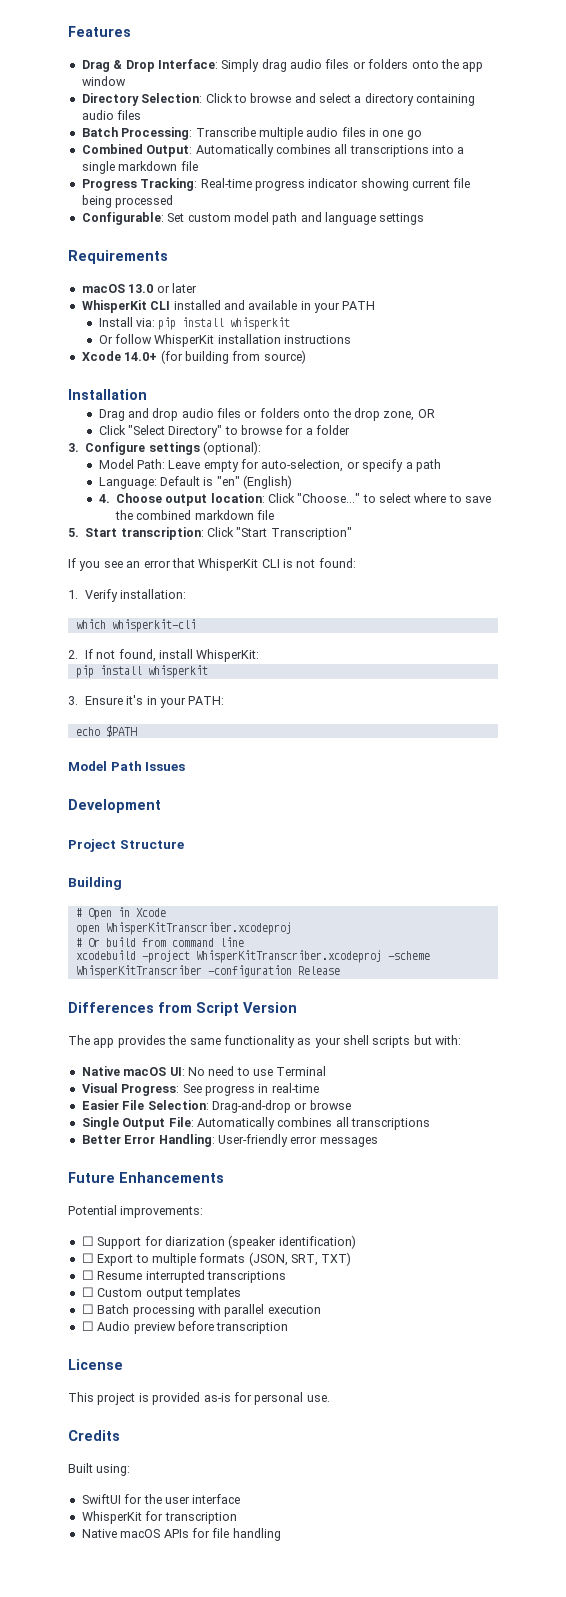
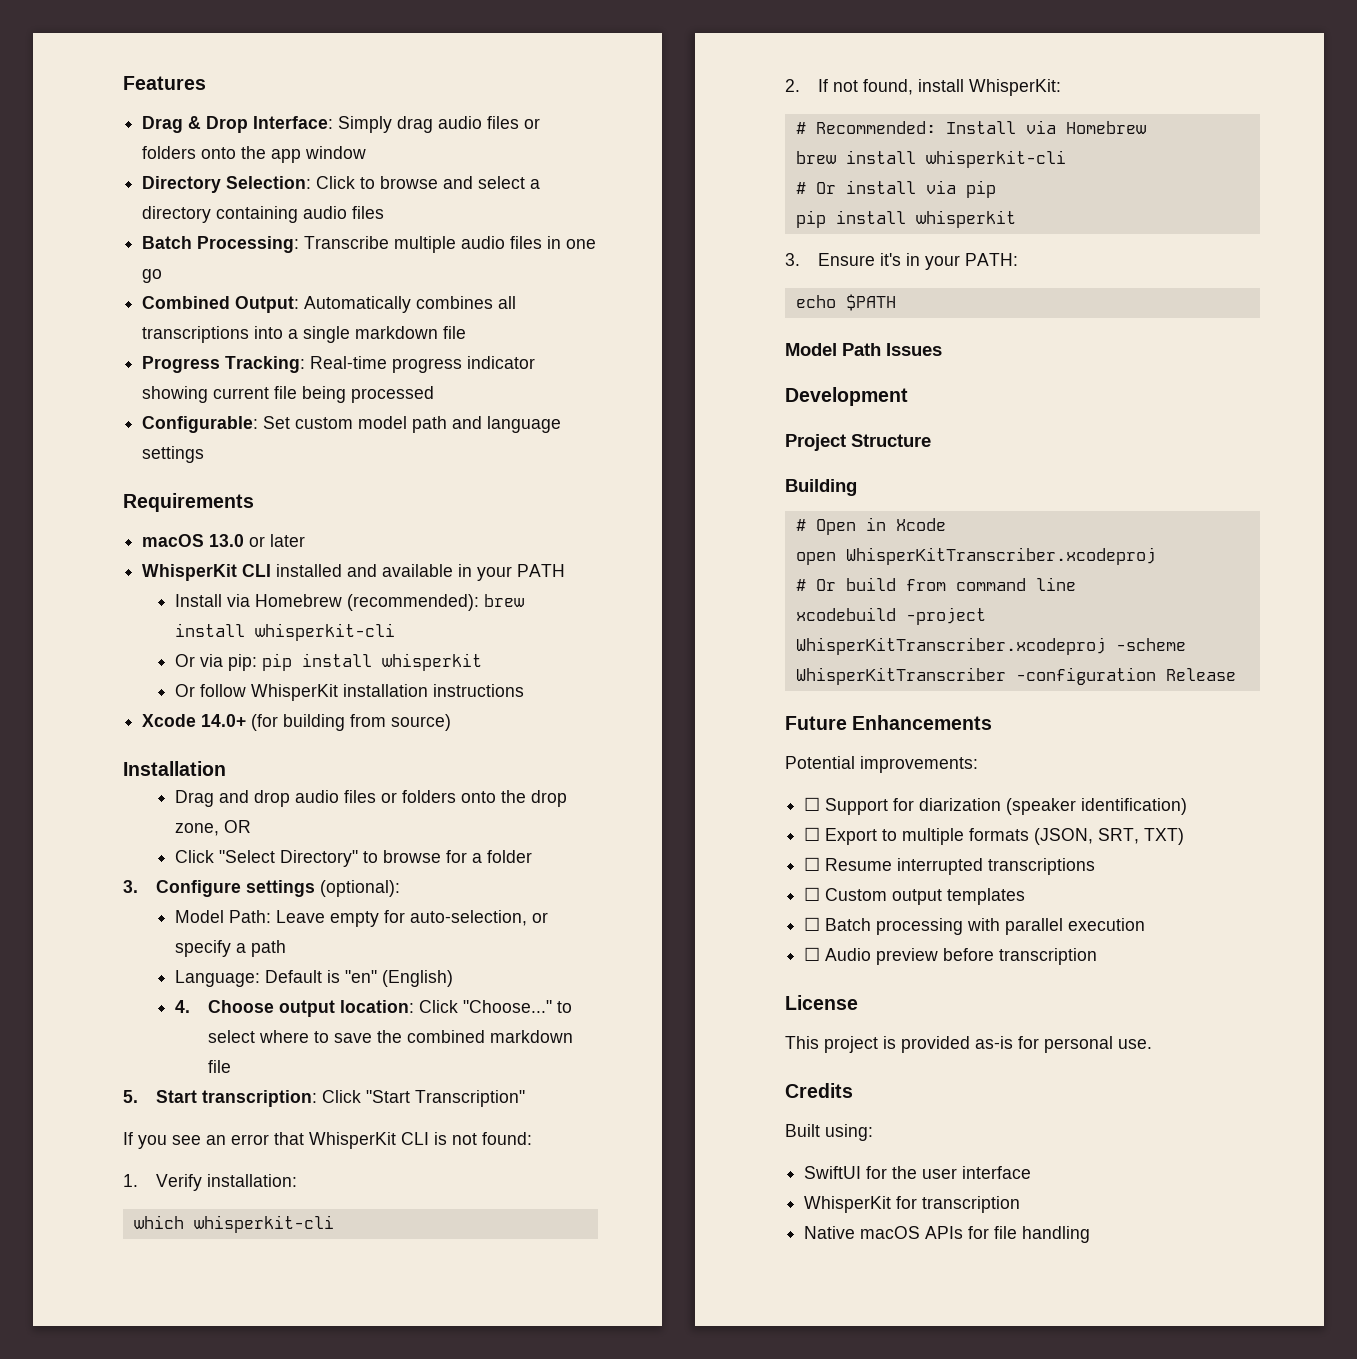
[135,318,155,327] via: -> [227,594,525,611] [175,623,396,641] [175,654,258,671] via Homebrew (recommended): brew install whisperkit-cli // Or via pip:
(260, 655) none -> [795,120,1146,134] [795,150,1066,168] [795,180,996,198] // # Recommended: Install via Homebrew // brew install whisperkit-cli // # Or install via pip
[68,1002,297,1016] [68,1035,462,1048] [81,1066,327,1076] [81,1083,319,1096] [81,1100,351,1113] [81,1117,430,1130] [81,1134,378,1147] // Differences from Script Version // The app provides the same functionality as your shell scripts but with: // Native macOS UI: No need to use Terminal // Visual Progress: See progress in real-time // Easier File Selection: Drag-and-drop or browse // Single Output File: Automatically combines all transcriptions // Better Error Handling: User-friendly error messages -> (1236, 674) none

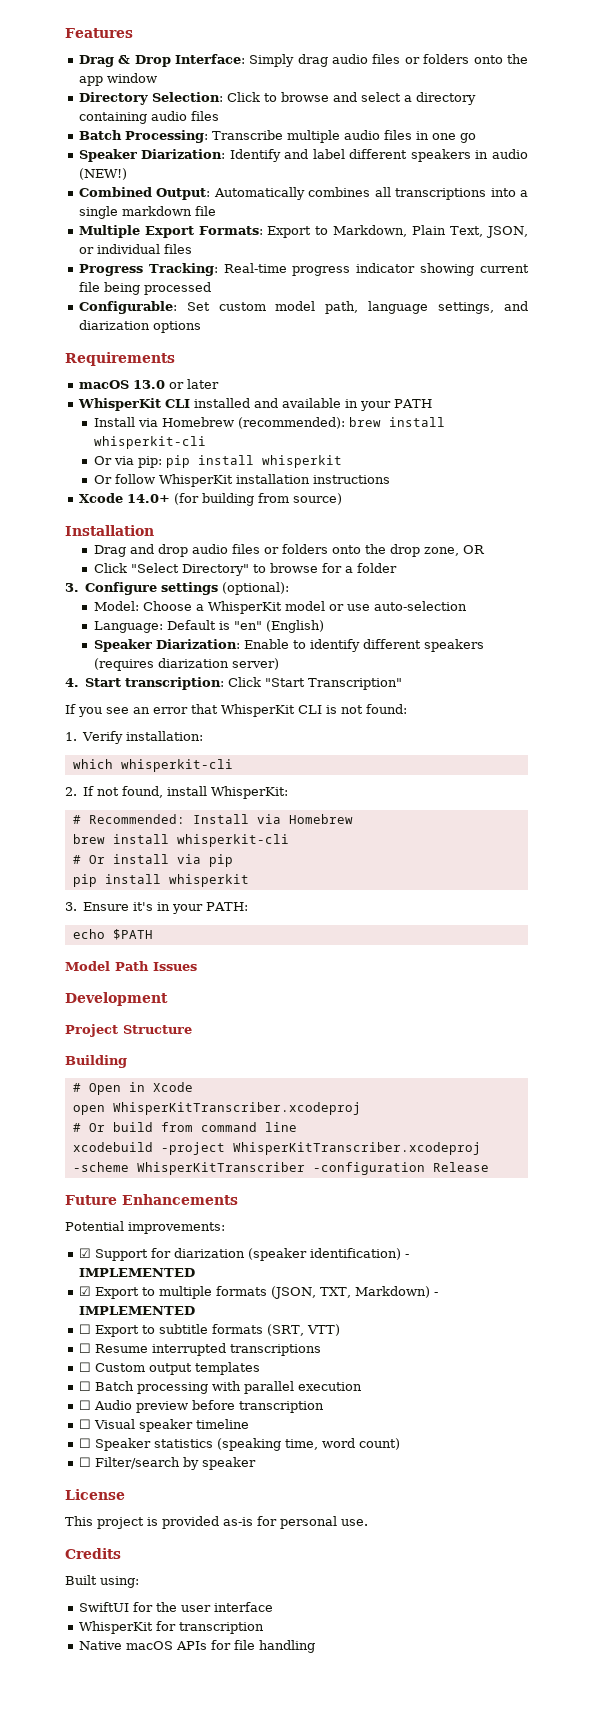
(163, 276) none -> [78,149,528,162] [78,168,127,180] // Speaker Diarization: Identify and label different speakers in audio (NEW!)
(467, 332) none -> [78,225,528,238] [78,244,192,254] // Multiple Export Formats: Export to Markdown, Plain Text, JSON, or individual files
[412,416,562,433] [142,446,205,463] path and language settings -> [325,301,528,314] [78,320,201,333] path, language settings, and diarization options
[175,910,549,927] [175,940,287,957] Model Path: Leave empty for auto-selection, or specify a path -> [93,601,467,614] Model: Choose a WhisperKit model or use auto-selection
[175,1000,572,1017] [207,1030,573,1043] [207,1060,231,1073] [123,1090,138,1103] 4. Choose output location: Click "Choose..." to select where to save the combined markdown file // 5. -> [93,639,484,652] [93,658,279,671] [65,678,79,687] Speaker Diarization: Enable to identify different speakers (requires diarization server) // 4.
[804,797,821,811] ☐ -> [78,1248,91,1258] ☑
[804,827,821,841] // ☐ -> [404,1254,409,1258] [78,1268,195,1277] [78,1286,91,1296] - IMPLEMENTED // ☑
[1098,828,1185,845] SRT, TXT) -> [319,1286,438,1298] [78,1306,195,1315] [78,1324,340,1337] TXT, Markdown) - IMPLEMENTED // ☐ Export to subtitle formats (SRT, VTT)
(1098, 956) none -> [78,1419,249,1432] [78,1438,400,1451] [78,1457,256,1470] // ☐ Visual speaker timeline // ☐ Speaker statistics (speaking time, word count) // ☐ Filter/search by speaker

